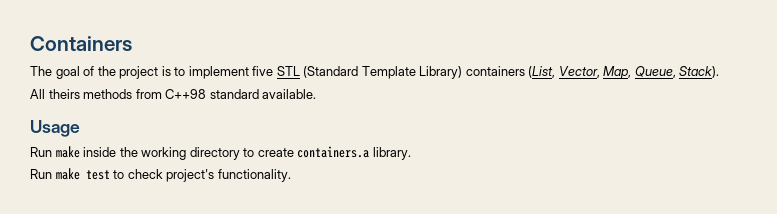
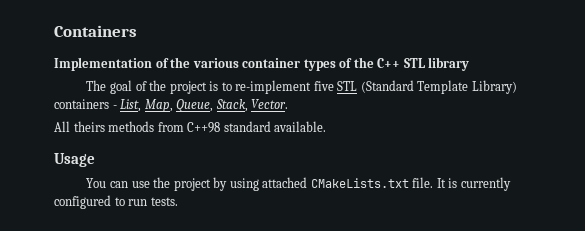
(132, 43) none -> [54,57,470,71] // Implementation of the various container types of the C++ STL library
[188,66,249,79] implement -> [235,80,312,94] re-implement
[528,66,720,79] (List, Vector, Map, Queue, Stack). -> [112,99,289,112] - List, Map, Queue, Stack, Vector.
[30,146,411,160] [30,168,291,182] Run make inside the working directory to create containers.a library. // Run make test to check project's functionality. -> [86,177,511,191] [54,195,178,209] You can use the project by using attached CMakeLists.txt file. It is currently configured to run tests.

